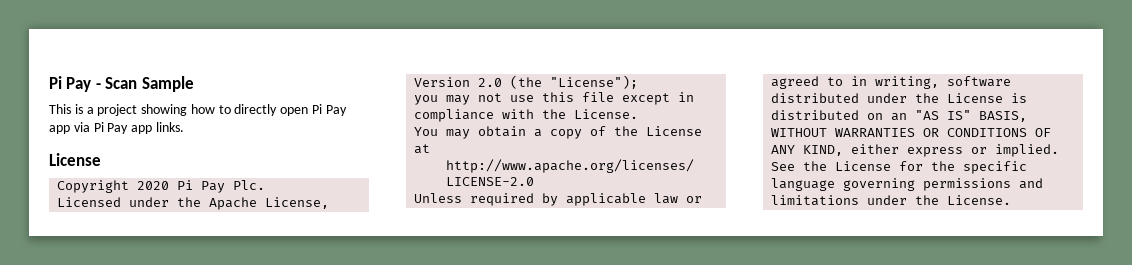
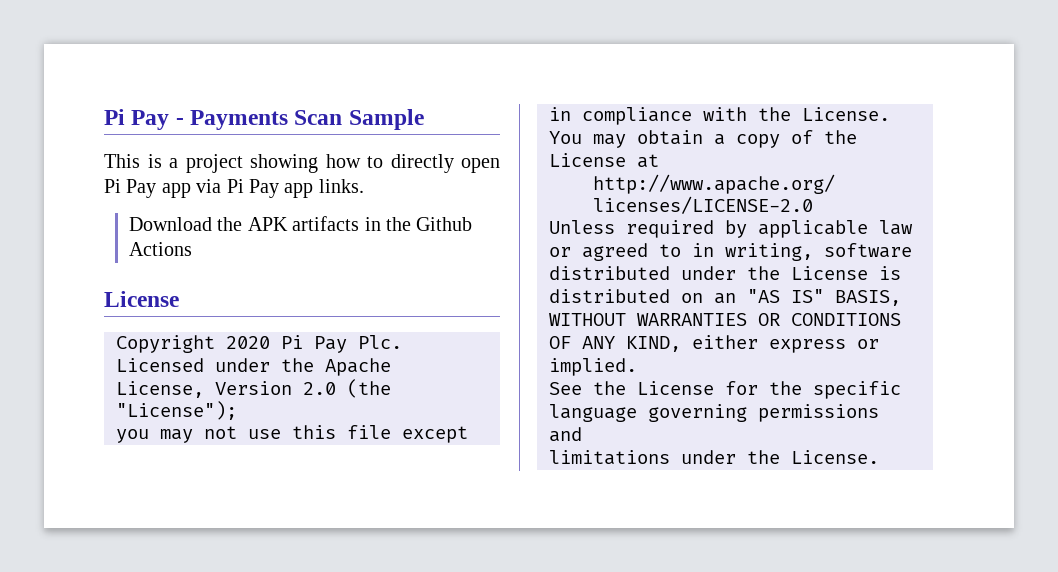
(101, 86) none -> [190,110,289,130] Payments
(184, 127) none -> [129,216,473,231] [129,242,193,256] // Download the APK artifacts in the Github Actions

